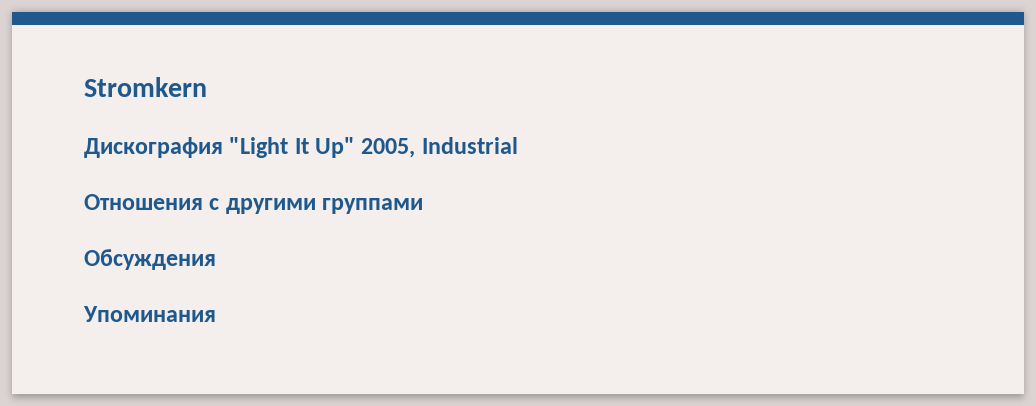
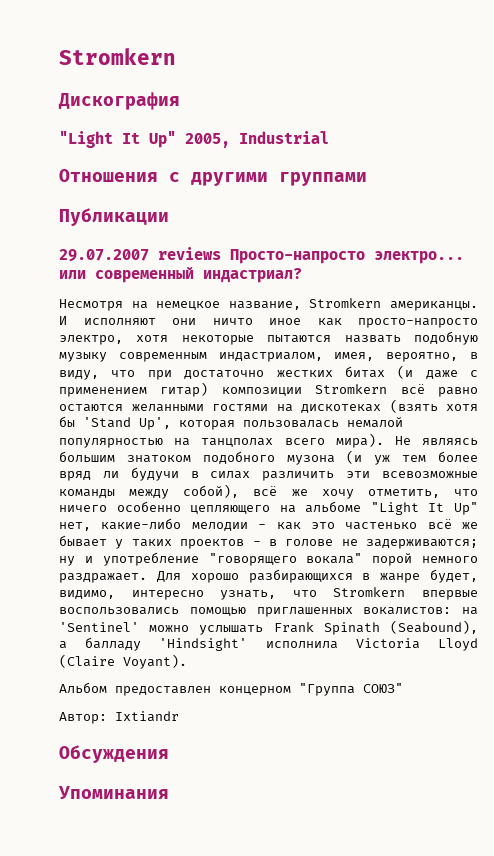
(223, 147) none -> (180, 101) //
(424, 206) none -> [59,208,169,226] [59,247,464,264] [59,267,302,283] [59,298,478,311] [59,316,478,328] [59,331,478,345] [59,352,479,362] [59,365,478,380] [59,382,478,397] [59,399,478,413] [59,416,403,430] [59,433,479,448] [59,450,478,465] [59,467,478,481] [59,484,479,499] [59,501,478,515] [59,518,478,531] [59,535,478,549] [59,552,478,566] [59,569,478,583] [59,587,478,600] [59,607,478,617] [59,620,478,635] [59,637,478,651] [59,654,187,669] [59,682,403,696] [59,711,179,724] // Публикации // 29.07.2007 reviews Просто-напросто электро... или современный индастриал? // Несмотря на немецкое название, Stromkern американцы. И исполняют они ничто иное как просто-напросто электро, хотя некоторые пытаются назвать подобную музыку современным индастриалом, имея, вероятно, в виду, что при достаточно жестких битах (и даже с применением гитар) композиции Stromkern всё равно остаются желанными гостями на дискотеках (взять хотя бы 'Stand Up', которая пользовалась немалой популярностью на танцполах всего мира). Не являясь большим знатоком подобного музона (и уж тем более вряд ли будучи в силах различить эти всевозможные команды между собой), всё же хочу отметить, что ничего особенно цепляющего на альбоме "Light It Up" нет, какие-либо мелодии - как это частенько всё же бывает у таких проектов - в голове не задерживаются; ну и употребление "говорящего вокала" порой немного раздражает. Для хорошо разбирающихся в жанре будет, видимо, интересно узнать, что Stromkern впервые воспользовались помощью приглашенных вокалистов: на 'Sentinel' можно услышать Frank Spinath (Seabound), а балладу 'Hindsight' исполнила Victoria Lloyd (Claire Voyant). // Альбом предоставлен концерном "Группа СОЮЗ" // Автор: Ixtiandr

